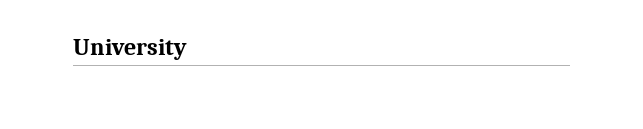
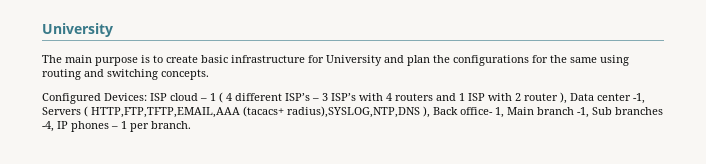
[73,39,187,60] University -> [42,23,113,37] [42,55,629,66] [42,69,209,80] [42,92,645,104] [42,106,663,118] [42,121,191,132] University // The main purpose is to create basic infrastructure for University and plan the configurations for the same using routing and switching concepts. // Configured Devices: ISP cloud – 1 ( 4 different ISP’s – 3 ISP’s with 4 routers and 1 ISP with 2 router ), Data center -1, Servers ( HTTP,FTP,TFTP,EMAIL,AAA (tacacs+ radius),SYSLOG,NTP,DNS ), Back office- 1, Main branch -1, Sub branches -4, IP phones – 1 per branch.

